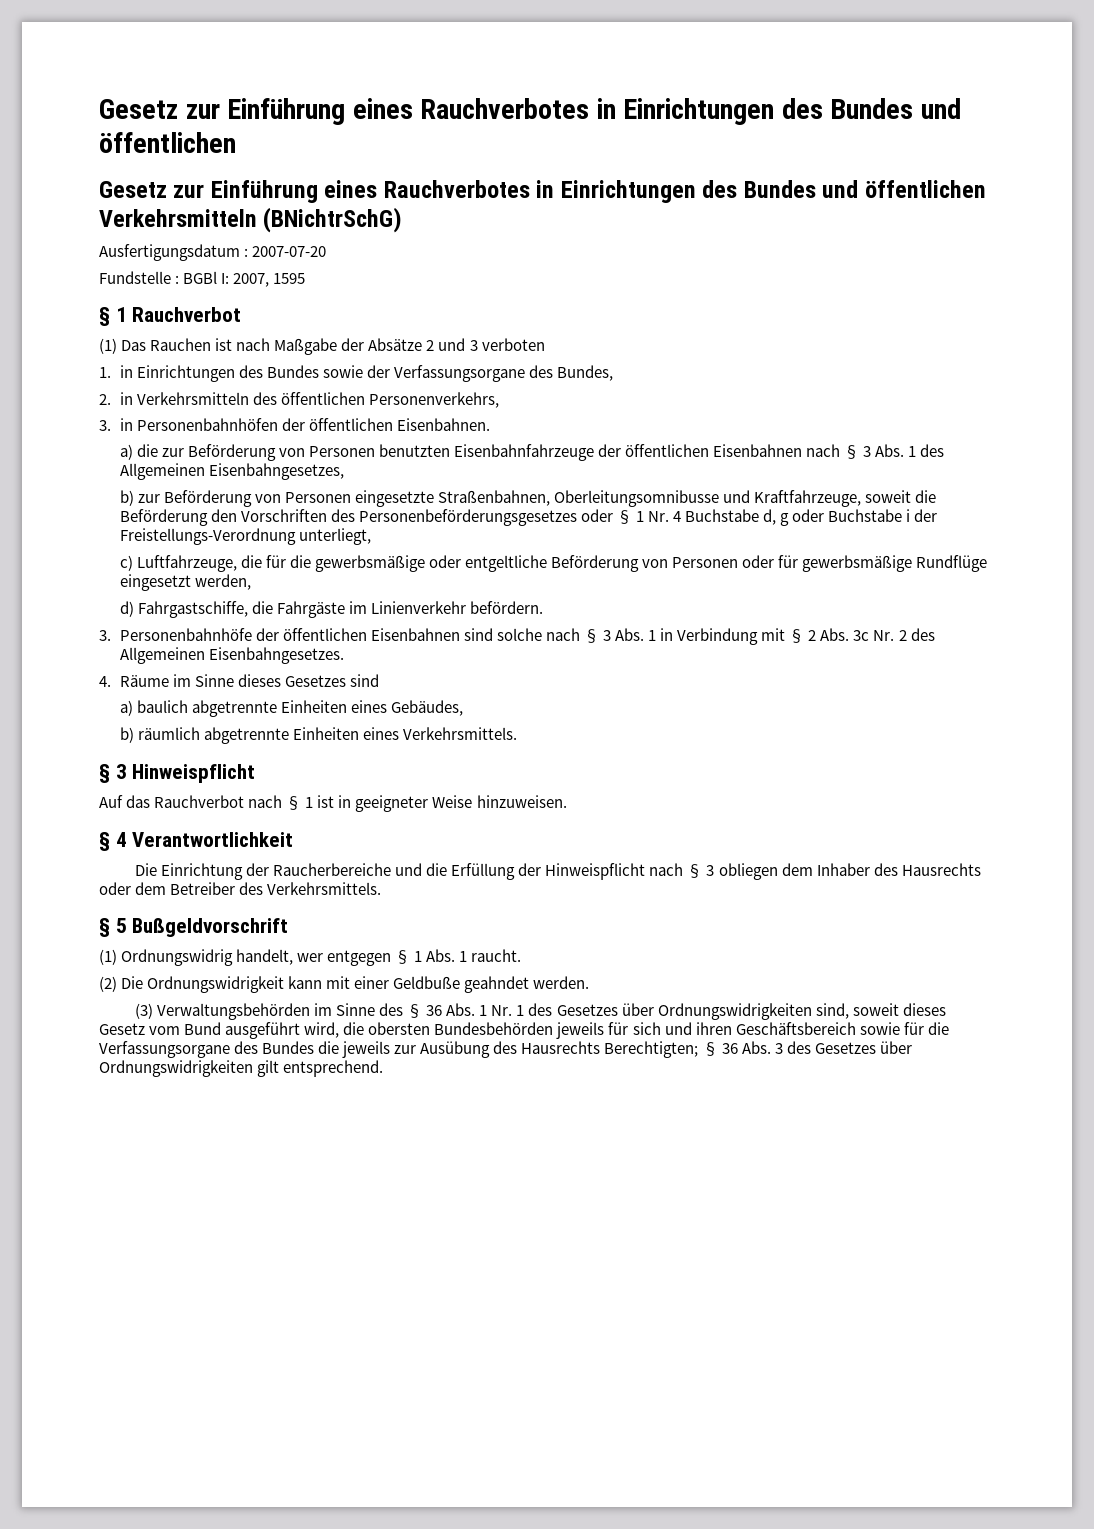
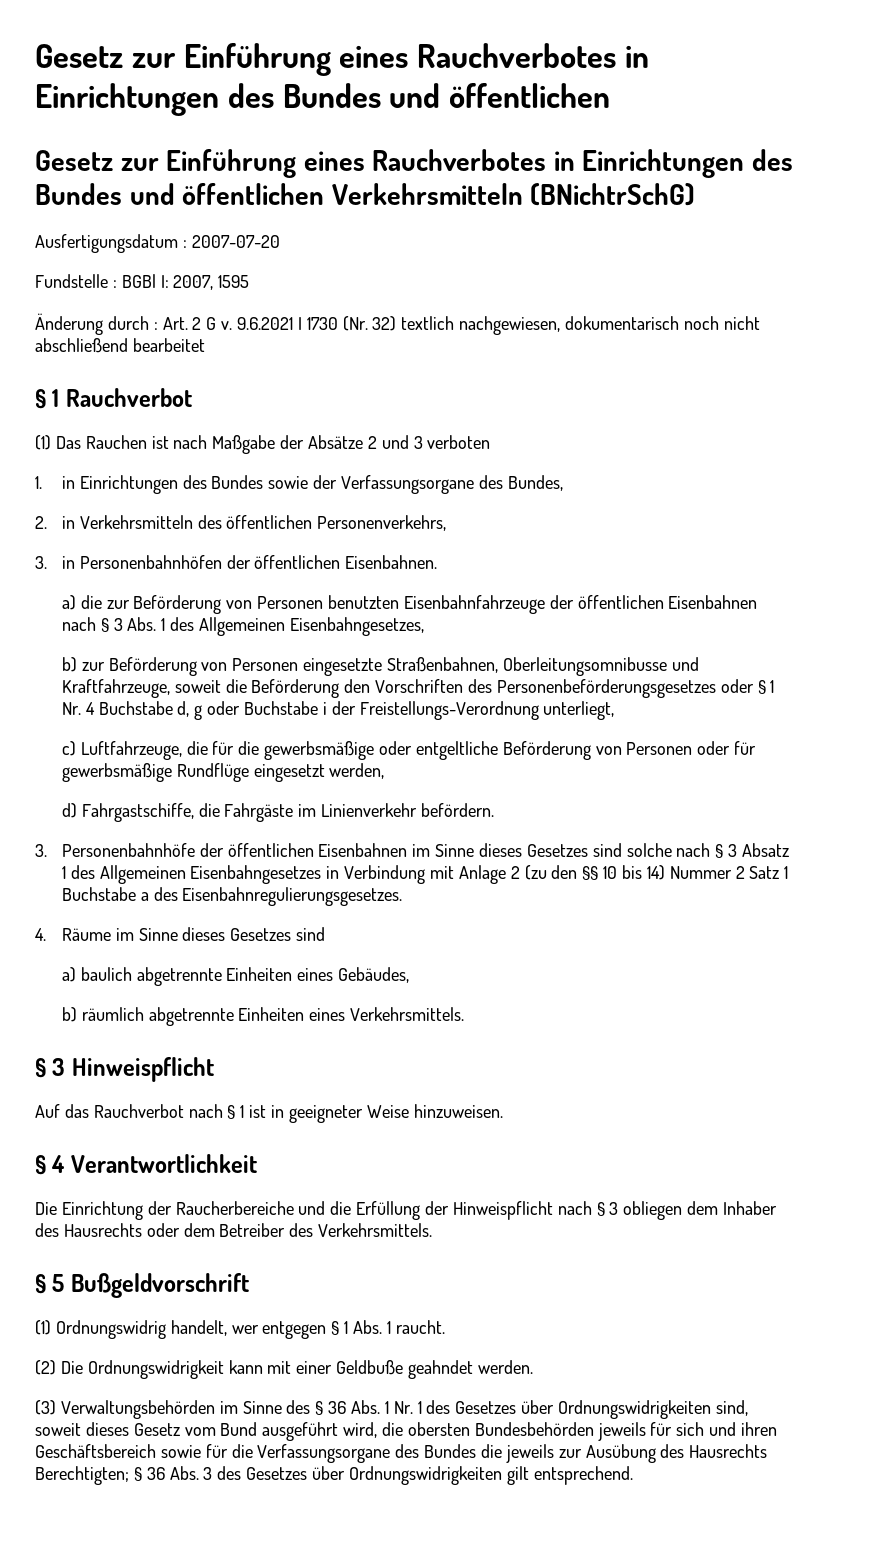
(306, 278) none -> [35,313,760,335] [35,338,205,353] // Änderung durch : Art. 2 G v. 9.6.2021 I 1730 (Nr. 32) textlich nachgewiesen, dokumentarisch noch nicht abschließend bearbeitet
(460, 634) none -> [412,843,588,857] im Sinne dieses Gesetzes
[615,628,935,645] [119,647,344,664] Abs. 1 in Verbindung mit § 2 Abs. 3c Nr. 2 des Allgemeinen Eisenbahngesetzes. -> [742,843,790,857] [61,865,789,884] [61,887,403,906] Absatz 1 des Allgemeinen Eisenbahngesetzes in Verbindung mit Anlage 2 (zu den §§ 10 bis 14) Nummer 2 Satz 1 Buchstabe a des Eisenbahnregulierungsgesetzes.

